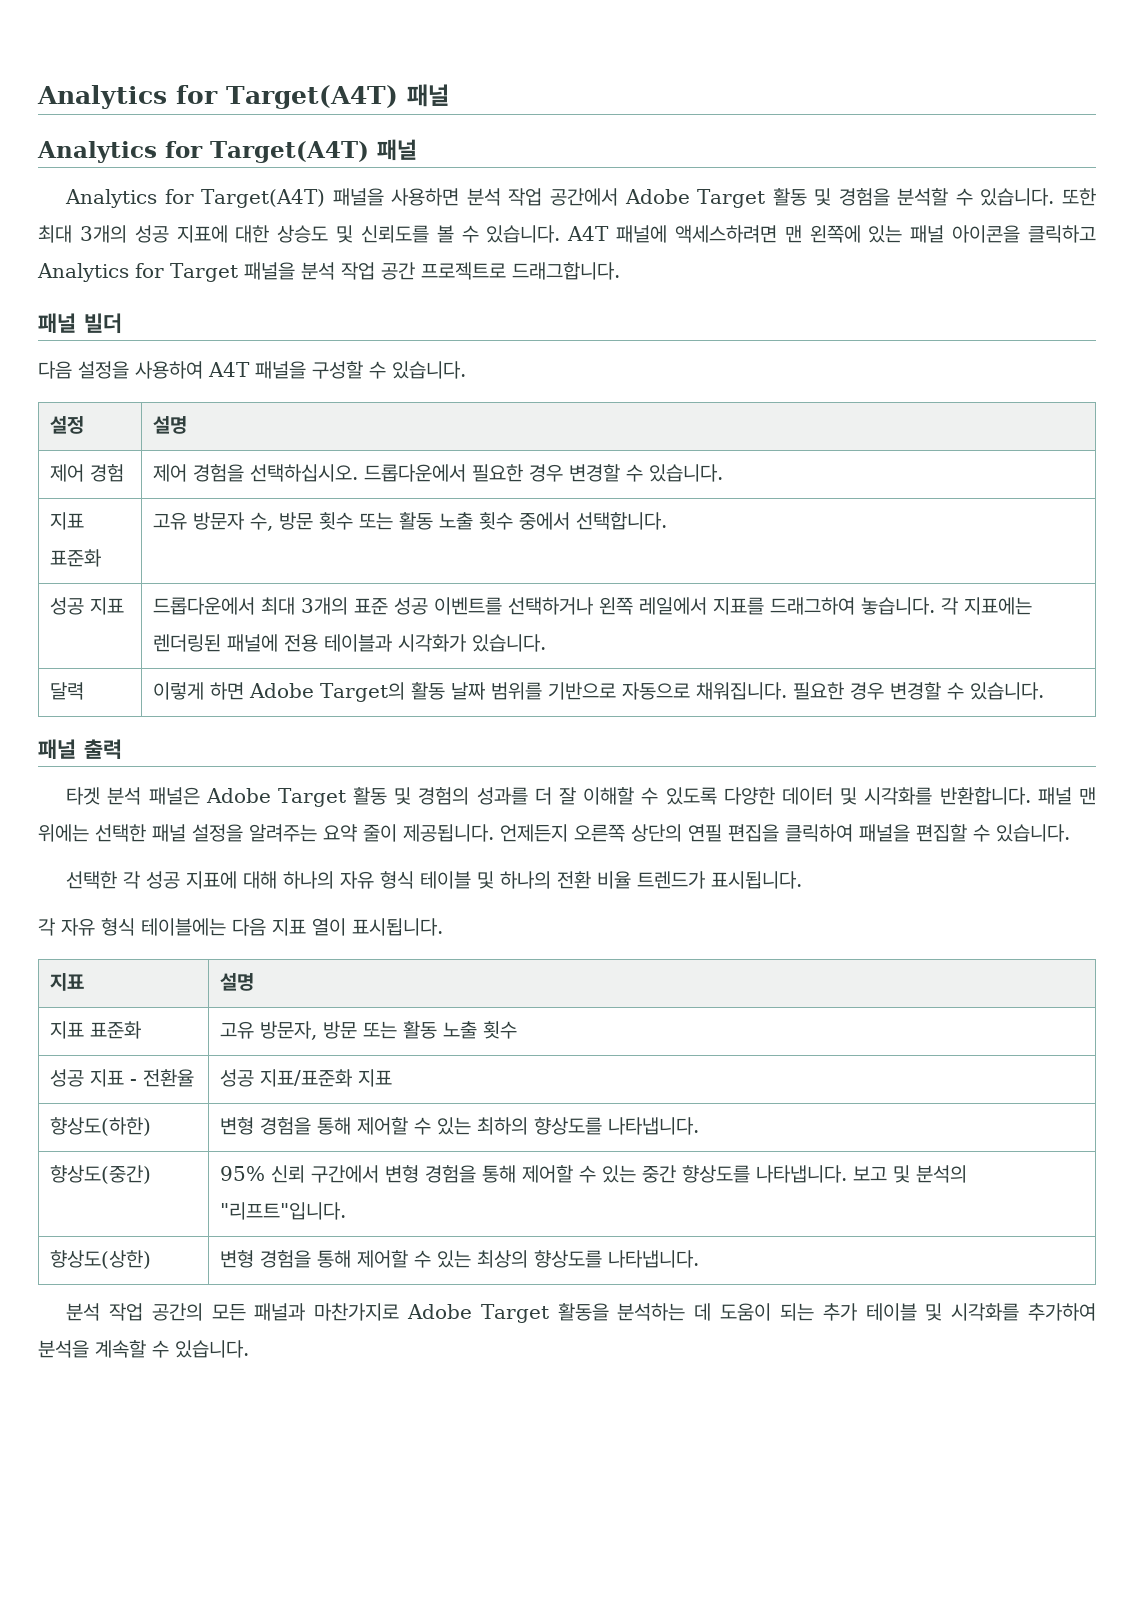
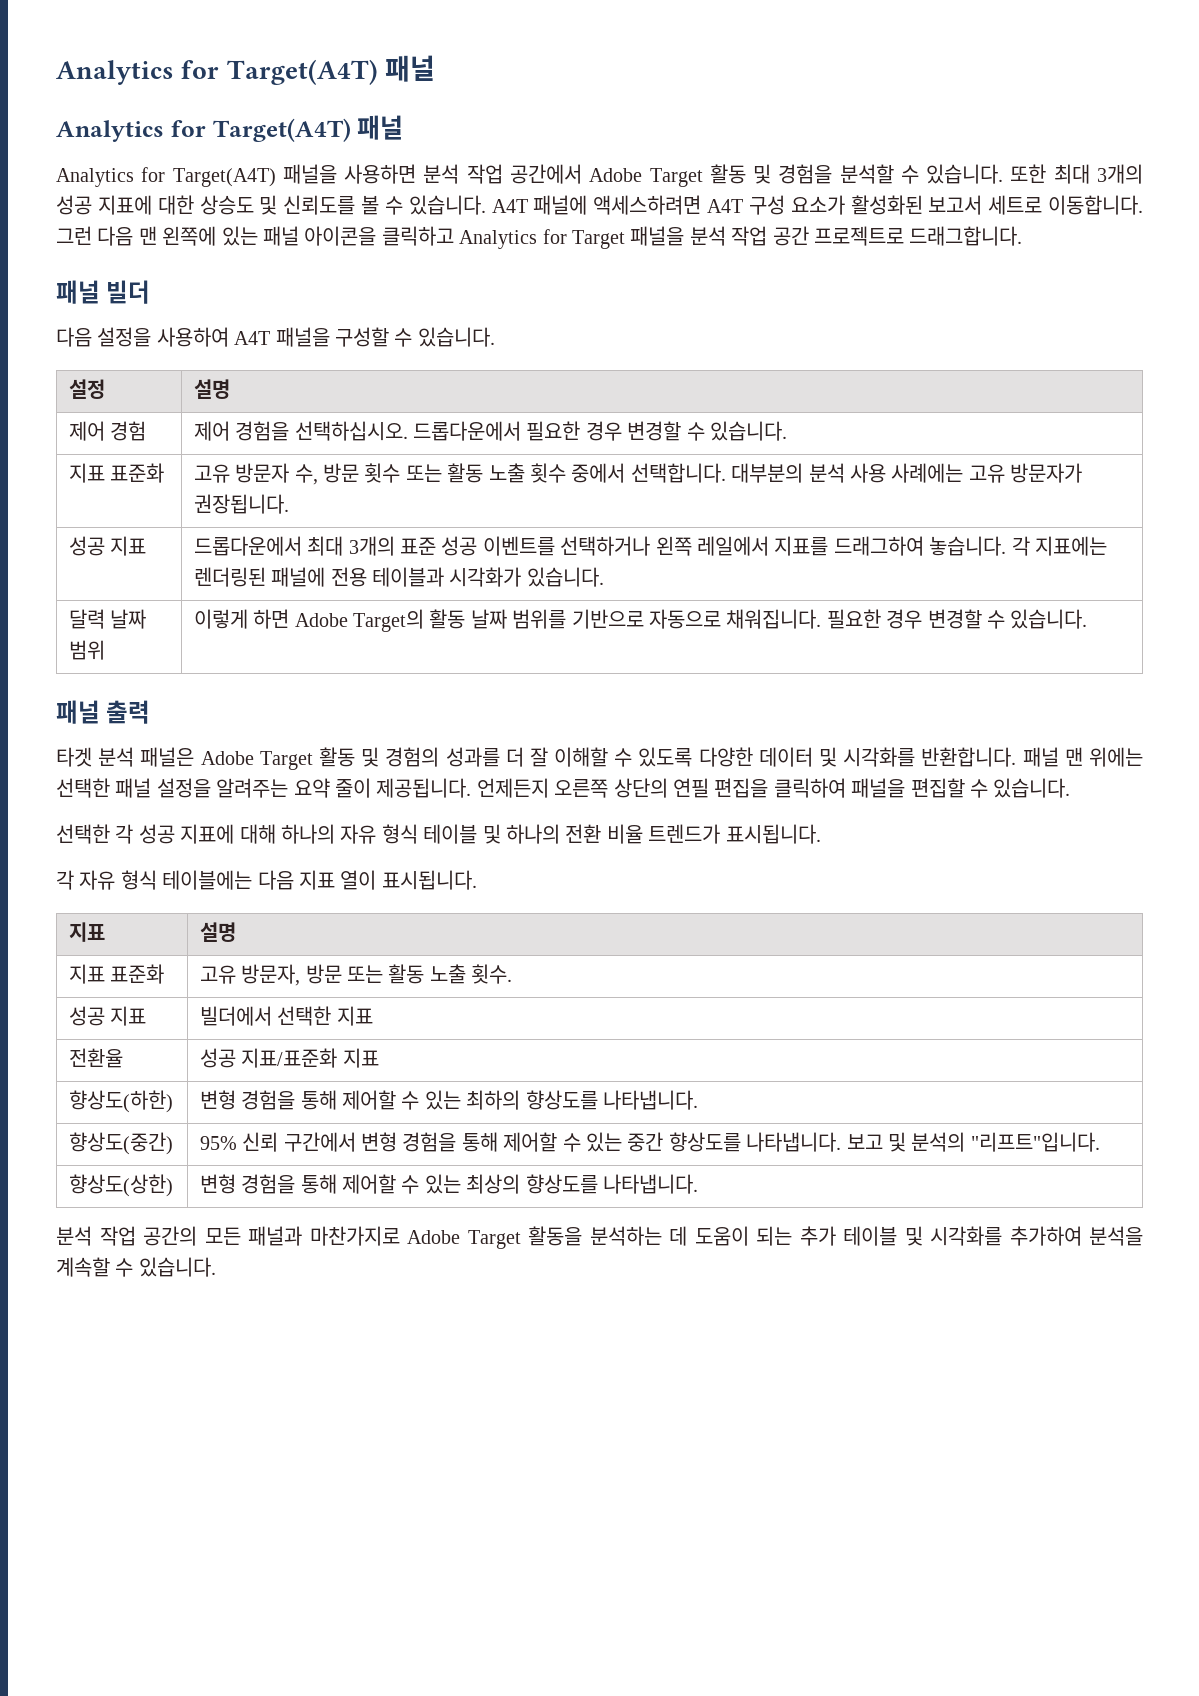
(777, 234) none -> [707,195,1144,215] [56,226,134,246] A4T 구성 요소가 활성화된 보고서 세트로 이동합니다. 그런 다음
(668, 521) none -> [731,463,1083,483] [193,494,289,514] 대부분의 분석 사용 사례에는 고유 방문자가 권장됩니다.
(85, 691) none -> [110,609,147,629] [68,640,105,660] 날짜 범위
[483,1021,518,1039] [50,1069,138,1087] 횟수 // 성공 지표 - -> [471,964,513,984] [68,1006,147,1026] [199,1006,373,1026] 횟수. // 성공 지표 | 빌더에서 선택한 지표 //

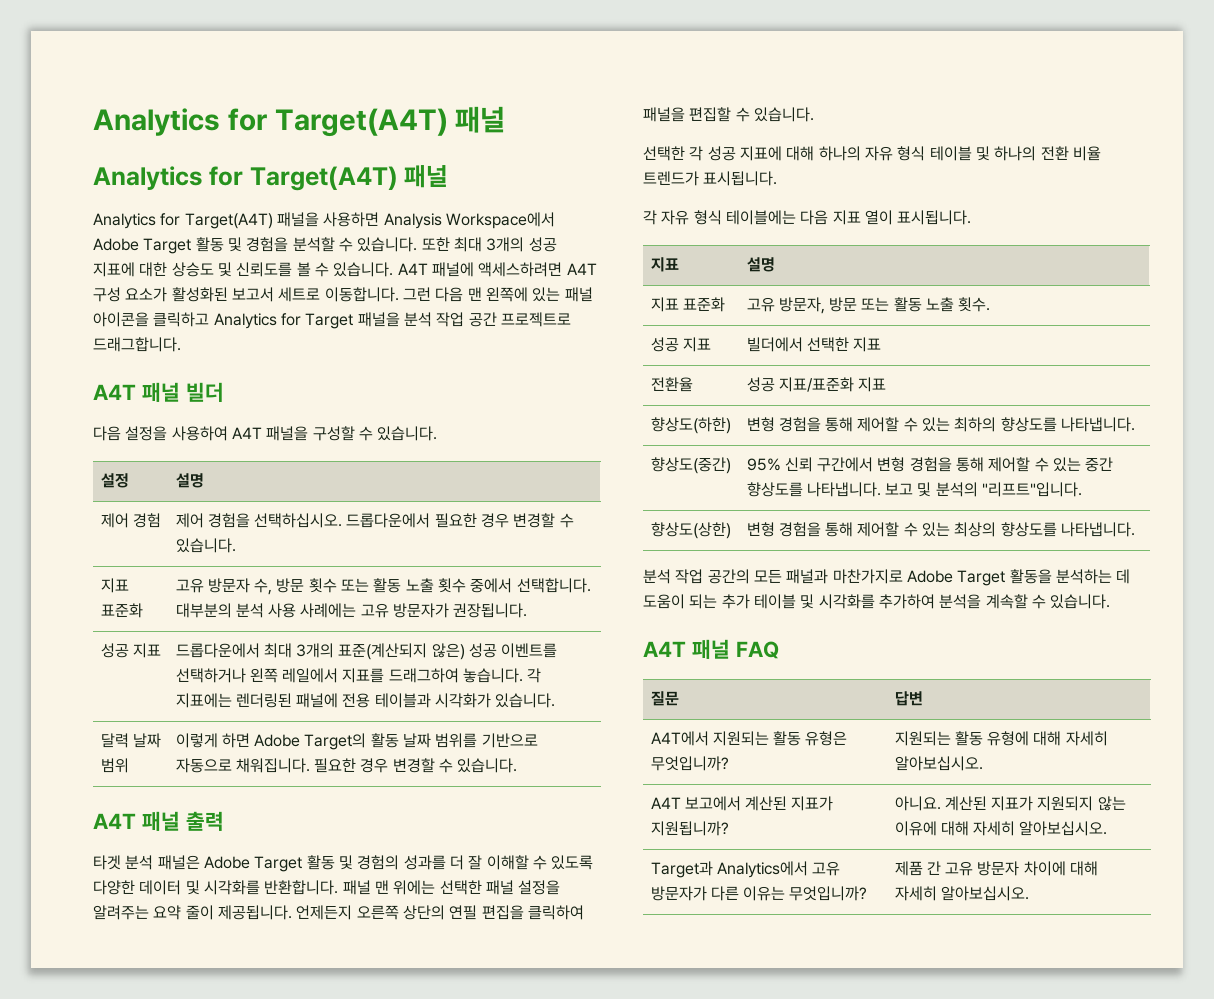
[423,164,582,184] 분석 작업 공간에서 -> [383,212,555,229] Analysis Workspace에서
(1023, 236) none -> [93,384,136,400] A4T
[399,537,436,555] 표준 -> [338,643,465,660] 표준(계산되지 않은)
(1088, 619) none -> [93,813,136,829] A4T
(216, 1267) none -> [643,639,779,659] [650,691,679,706] [894,691,923,706] [650,731,848,746] [650,756,729,771] [894,731,1108,746] [894,756,983,771] [650,796,834,811] [650,821,729,836] [894,796,1126,811] [894,821,1108,836] [650,861,841,878] [650,886,868,901] [894,861,1099,876] [894,886,1029,901] // A4T 패널 FAQ // 질문 | 답변 // A4T에서 지원되는 활동 유형은 무엇입니까? | 지원되는 활동 유형에 대해 자세히 알아보십시오. // A4T 보고에서 계산된 지표가 지원됩니까? | 아니요. 계산된 지표가 지원되지 않는 이유에 대해 자세히 알아보십시오. // Target과 Analytics에서 고유 방문자가 다른 이유는 무엇입니까? | 제품 간 고유 방문자 차이에 대해 자세히 알아보십시오.

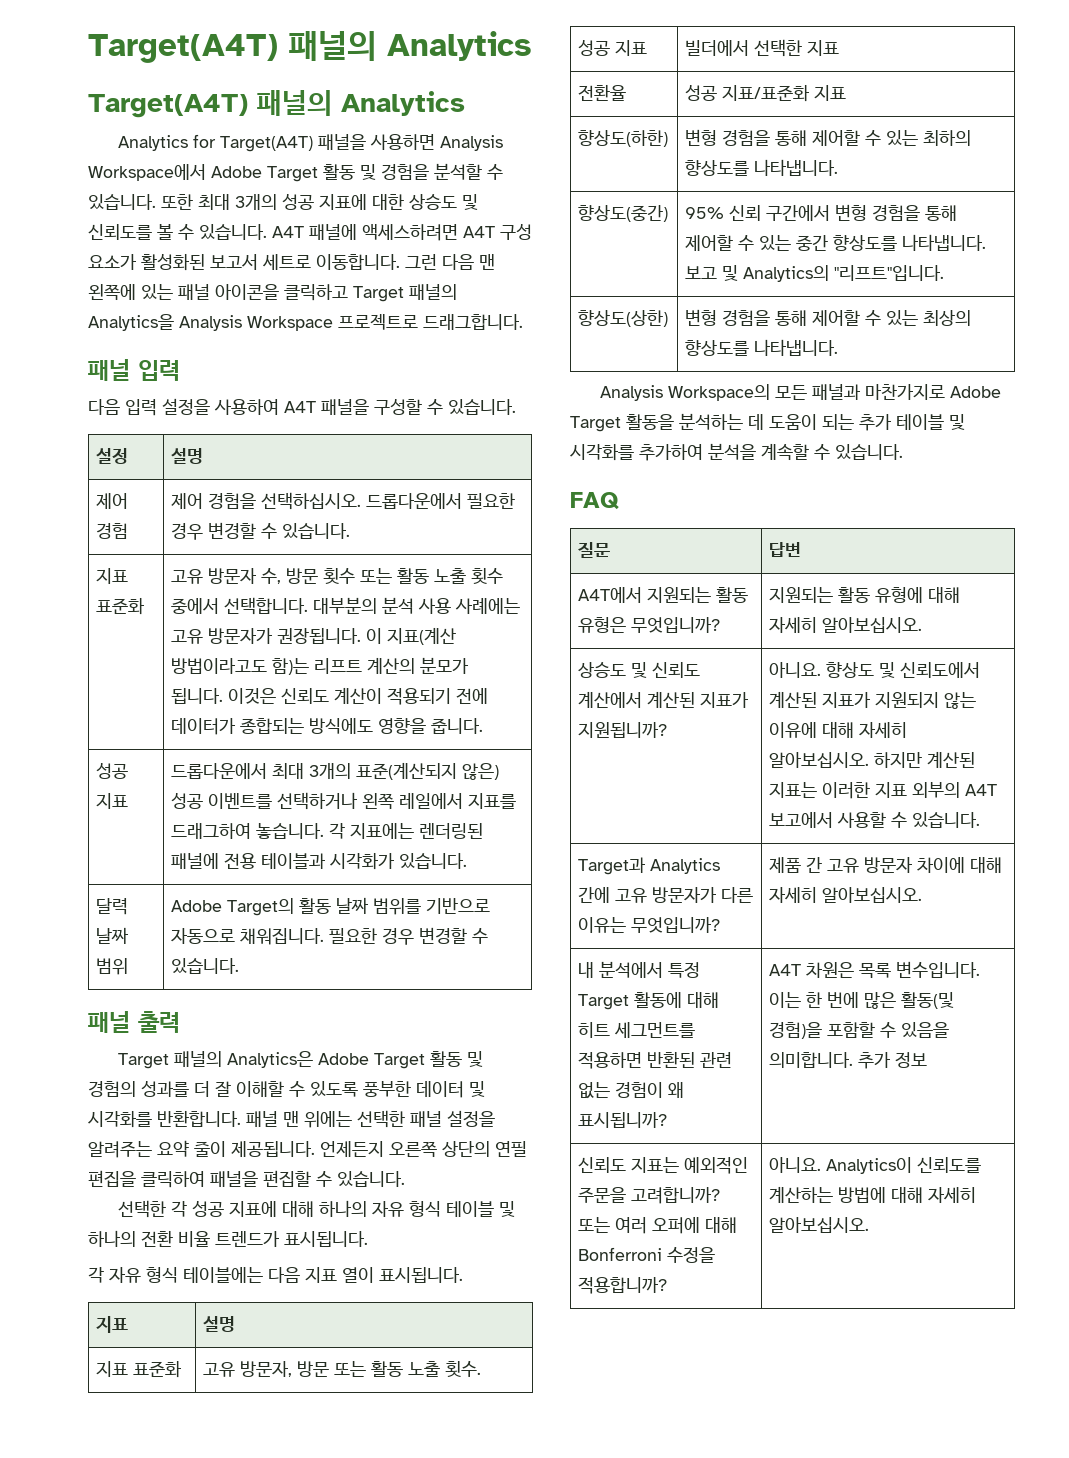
[93,106,506,137] [93,165,449,191] Analytics for Target(A4T) 패널 // Analytics for Target(A4T) 패널 -> [88,31,532,63] [88,90,465,118] Target(A4T) 패널의 Analytics // Target(A4T) 패널의 Analytics
[213,312,497,329] Analytics for Target 패널을 분석 작업 공간 -> [353,284,457,302] [88,314,333,331] Target 패널의 Analytics을 Analysis Workspace
[93,382,224,402] [93,426,121,441] A4T 패널 빌더 // 다음 -> [88,359,180,381] [88,399,157,416] 패널 입력 // 다음 입력
(528, 610) none -> [366,627,457,645] [171,657,470,675] [171,687,489,705] [171,718,484,735] 이 지표(계산 방법이라고도 함)는 리프트 계산의 분모가 됩니다. 이것은 신뢰도 계산이 적용되기 전에 데이터가 종합되는 방식에도 영향을 줍니다.
[175,733,250,748] 이렇게 하면 -> (129, 966) none
[93,813,136,829] A4T -> (240, 966) none
[93,855,200,870] 타겟 분석 패널은 -> [117,1051,313,1069] Target 패널의 Analytics은
[93,880,135,895] 다양한 -> [363,1081,411,1097] 풍부한
[935,482,978,497] 분석의 -> [743,265,830,282] Analytics의
[643,569,750,584] 분석 작업 공간의 -> [599,384,770,401] Analysis Workspace의
[643,639,730,659] A4T 패널 -> (903, 452) none
[650,796,741,811] A4T 보고에서 -> [578,662,701,678] [578,691,643,708] 상승도 및 신뢰도 계산에서
(941, 803) none -> [826,662,981,678] 향상도 및 신뢰도에서
(1108, 828) none -> [874,751,976,768] [769,782,998,799] [769,812,981,828] 하지만 계산된 지표는 이러한 지표 외부의 A4T 보고에서 사용할 수 있습니다.
[716,861,808,878] Analytics에서 -> [650,858,721,874] [578,887,611,903] Analytics 간에
(1029, 893) none -> [578,961,701,978] [578,992,720,1010] [578,1022,696,1038] [578,1051,733,1069] [578,1082,685,1099] [578,1112,668,1128] [769,961,981,979] [769,992,955,1009] [769,1022,950,1039] [769,1052,928,1069] [578,1157,749,1174] [578,1187,721,1204] [578,1217,738,1234] [578,1247,716,1263] [578,1277,668,1294] [769,1157,982,1174] [769,1186,977,1203] [769,1217,870,1233] // 내 분석에서 특정 Target 활동에 대해 히트 세그먼트를 적용하면 반환된 관련 없는 경험이 왜 표시됩니까? | A4T 차원은 목록 변수입니다. 이는 한 번에 많은 활동(및 경험)을 포함할 수 있음을 의미합니다. 추가 정보 // 신뢰도 지표는 예외적인 주문을 고려합니까? 또는 여러 오퍼에 대해 Bonferroni 수정을 적용합니까? | 아니요. Analytics이 신뢰도를 계산하는 방법에 대해 자세히 알아보십시오.

